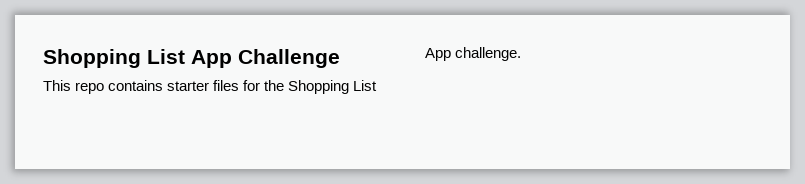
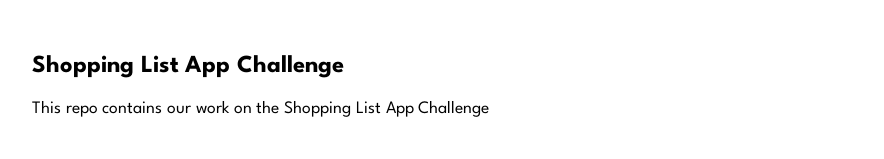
[167,80,261,91] starter files for -> [167,100,252,114] our work on
[455,47,522,61] challenge. -> [418,100,490,117] Challenge

